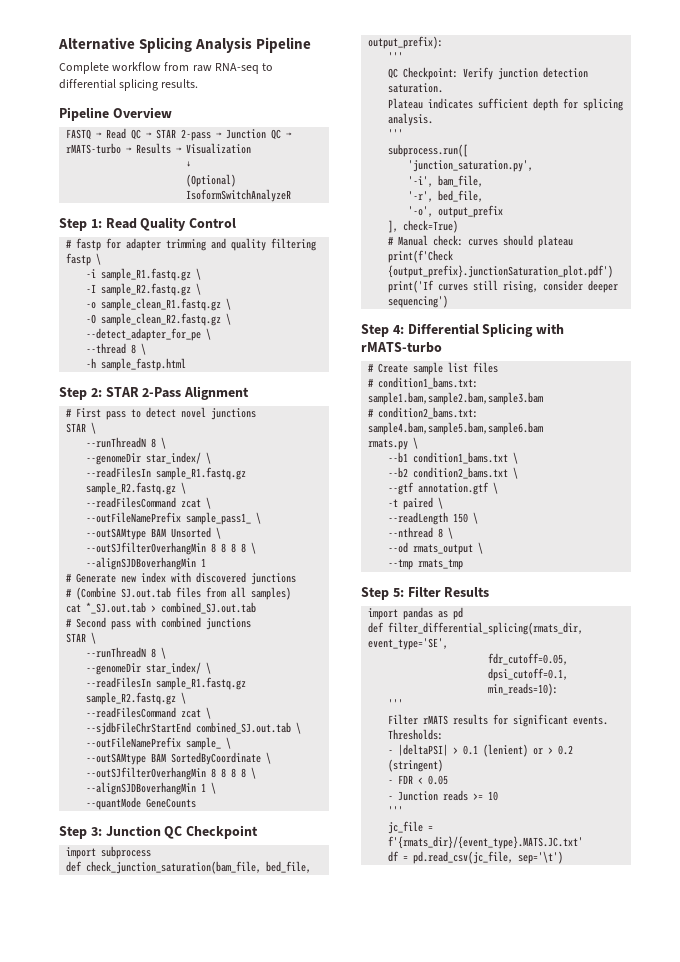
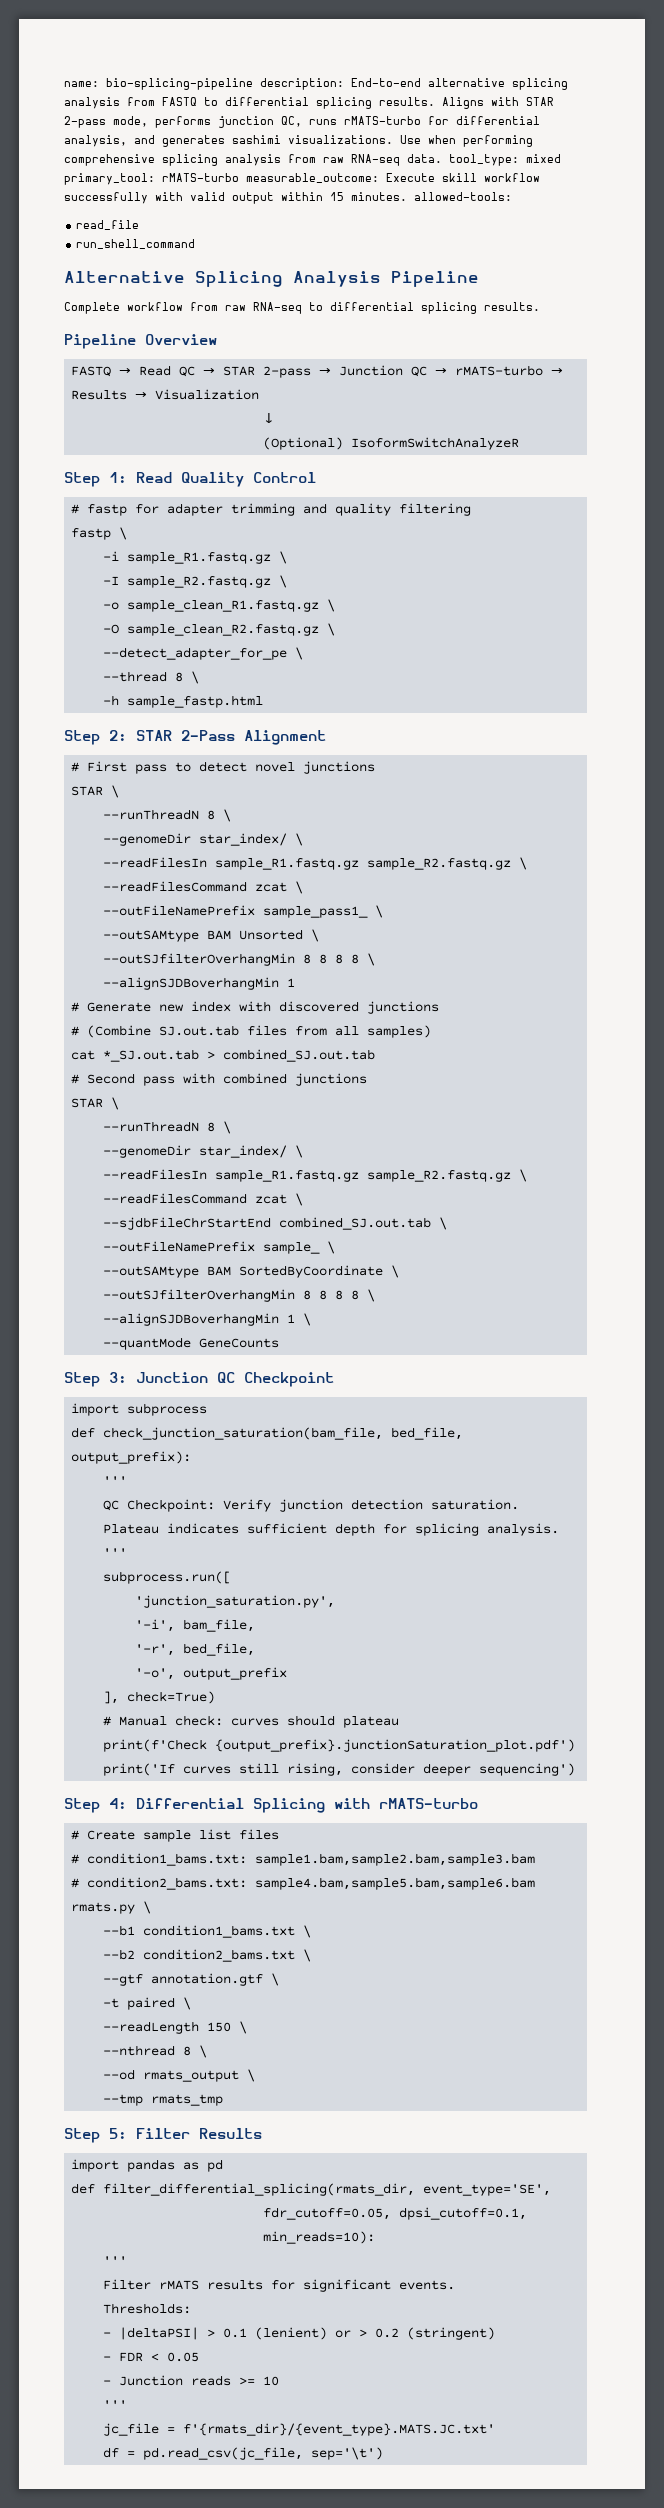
(58, 43) none -> [64,78,568,90] [64,97,554,109] [64,116,540,128] [64,135,533,147] [64,154,561,166] [64,173,540,185] [64,192,512,204] [76,220,140,230] [76,239,196,249] name: bio-splicing-pipeline description: End-to-end alternative splicing analysis from FASTQ to differential splicing results. Aligns with STAR 2-pass mode, performs junction QC, runs rMATS-turbo for differential analysis, and generates sashimi visualizations. Use when performing comprehensive splicing analysis from raw RNA-seq data. tool_type: mixed primary_tool: rMATS-turbo measurable_outcome: Execute skill workflow successfully with valid output within 15 minutes. allowed-tools: // read_file // run_shell_command //

